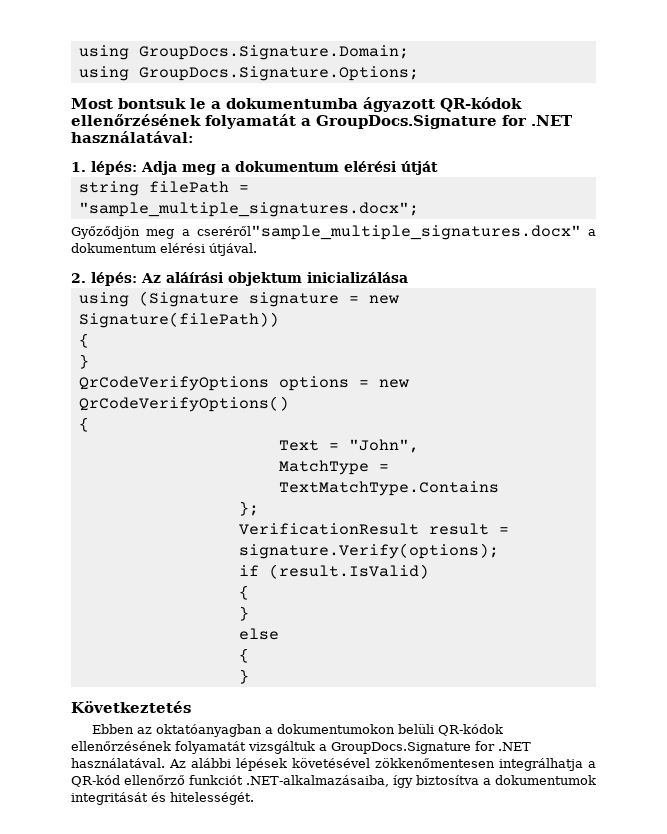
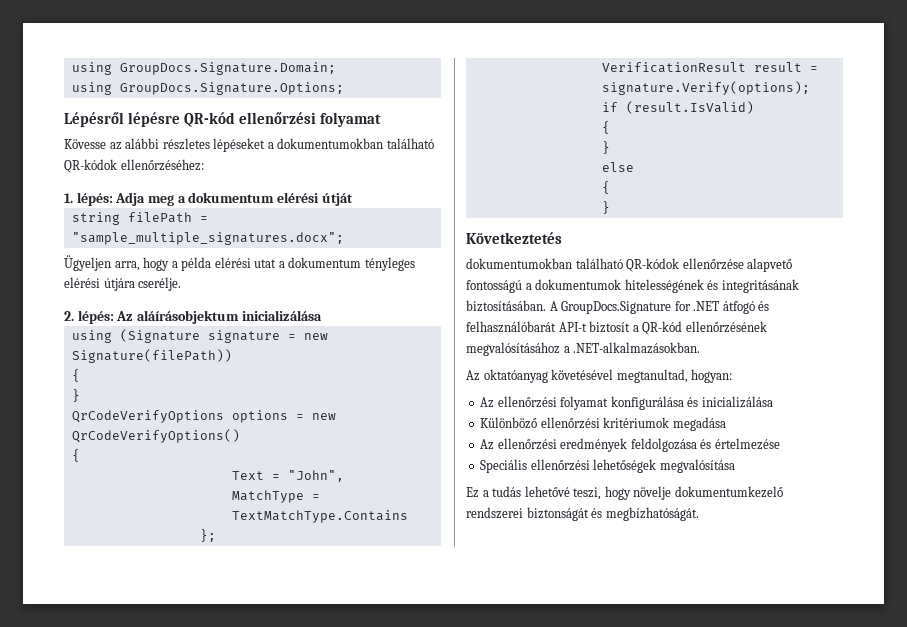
[71,97,522,112] [71,114,573,129] [71,131,194,143] Most bontsuk le a dokumentumba ágyazott QR-kódok ellenőrzésének folyamatát a GroupDocs.Signature for .NET használatával: -> [64,112,381,127] [64,138,434,152] [64,159,204,173] Lépésről lépésre QR-kód ellenőrzési folyamat // Kövesse az alábbi részletes lépéseket a dokumentumokban található QR-kódok ellenőrzéséhez:
[71,225,596,240] [71,243,257,256] Győződjön meg a cseréről"sample_multiple_signatures.docx" a dokumentum elérési útjával. -> [64,255,415,271] [64,277,182,291] Ügyeljen arra, hogy a példa elérési utat a dokumentum tényleges elérési útjára cserélje.
[166,272,302,286] aláírási objektum -> [136,310,239,324] aláírásobjektum
[91,724,503,737] [71,741,531,754] [71,758,596,771] [71,775,597,788] [71,792,254,805] Ebben az oktatóanyagban a dokumentumokon belüli QR-kódok ellenőrzésének folyamatát vizsgáltuk a GroupDocs.Signature for .NET használatával. Az alábbi lépések követésével zökkenőmentesen integrálhatja a QR-kód ellenőrző funkciót .NET-alkalmazásaiba, így biztosítva a dokumentumok integritását és hitelességét. -> [466,258,793,272] [466,279,799,293] [466,300,770,314] [466,321,767,335] [466,342,701,356] [466,369,733,383] [480,396,773,410] [480,417,726,431] [480,438,780,452] [480,459,735,473] [466,486,783,500] [466,507,699,521] dokumentumokban található QR-kódok ellenőrzése alapvető fontosságú a dokumentumok hitelességének és integritásának biztosításában. A GroupDocs.Signature for .NET átfogó és felhasználóbarát API-t biztosít a QR-kód ellenőrzésének megvalósításához a .NET-alkalmazásokban. // Az oktatóanyag követésével megtanultad, hogyan: // Az ellenőrzési folyamat konfigurálása és inicializálása // Különböző ellenőrzési kritériumok megadása // Az ellenőrzési eredmények feldolgozása és értelmezése // Speciális ellenőrzési lehetőségek megvalósítása // Ez a tudás lehetővé teszi, hogy növelje dokumentumkezelő rendszerei biztonságát és megbízhatóságát.

